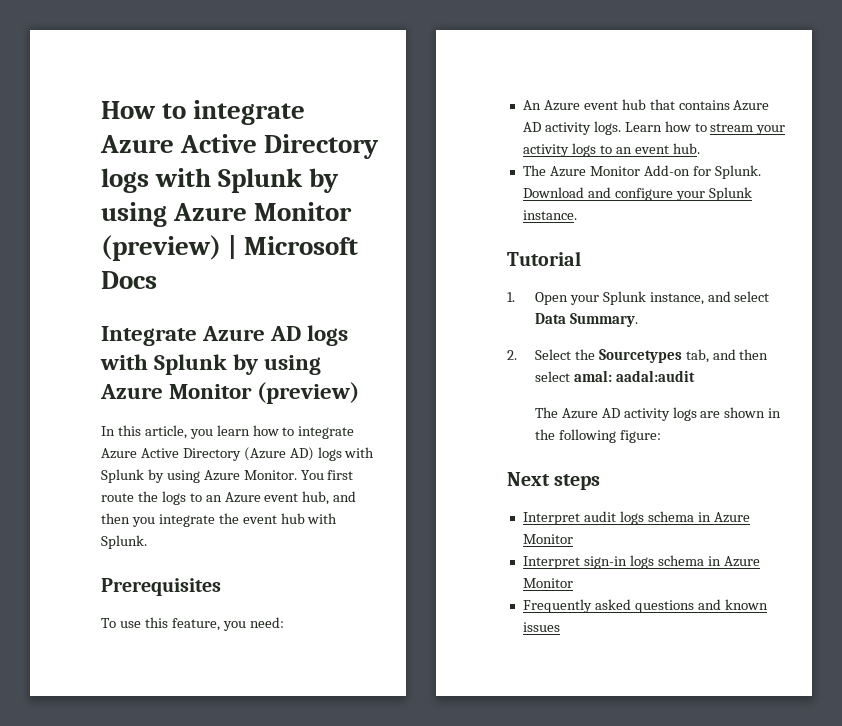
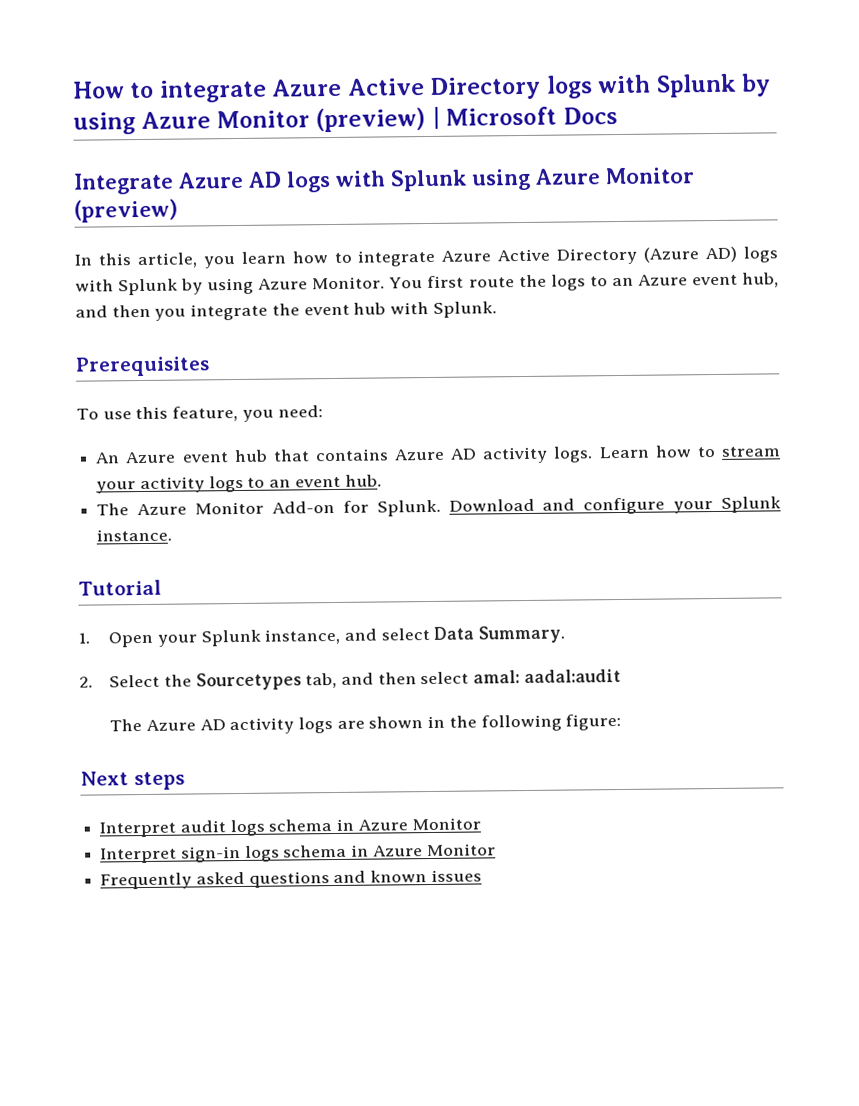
[233,354,259,375] by -> (467, 180) none

